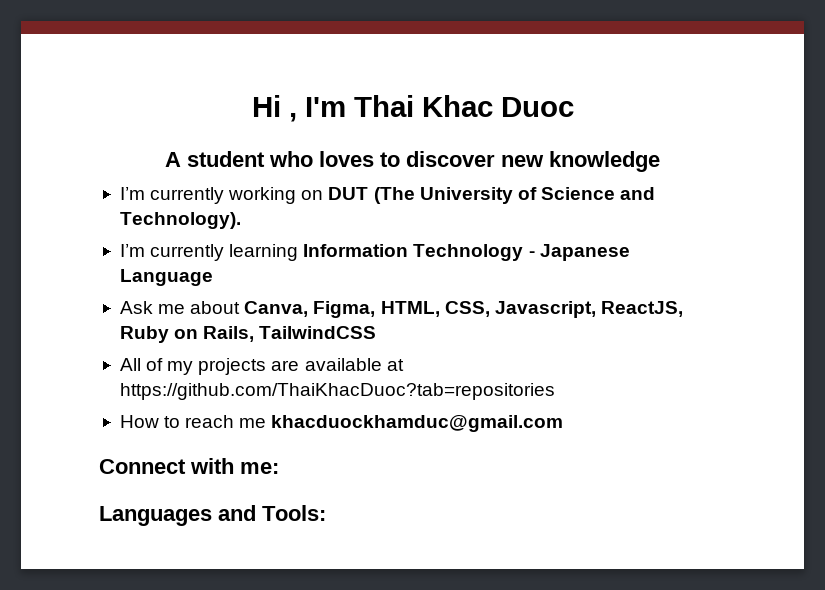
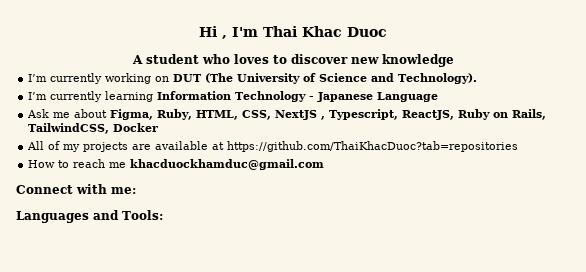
[244,301,596,318] Canva, Figma, HTML, CSS, Javascript, -> [110,109,399,120] Figma, Ruby, HTML, CSS, NextJS , Typescript,
[259,326,377,339] TailwindCSS -> [28,123,159,134] TailwindCSS, Docker

